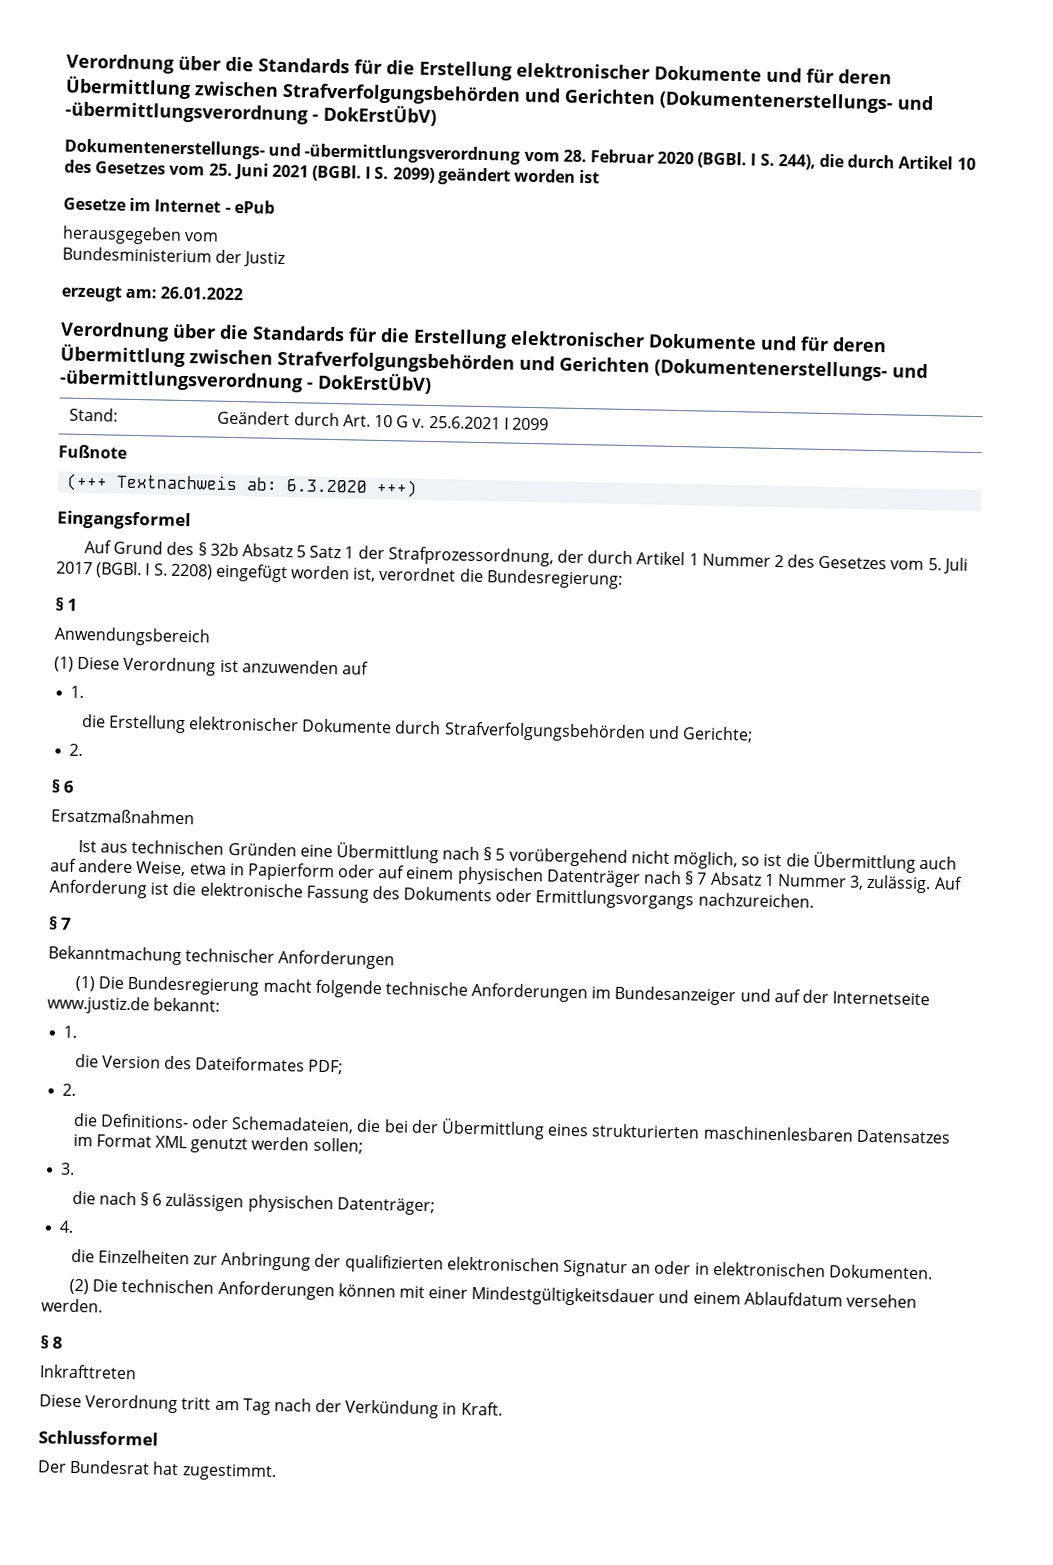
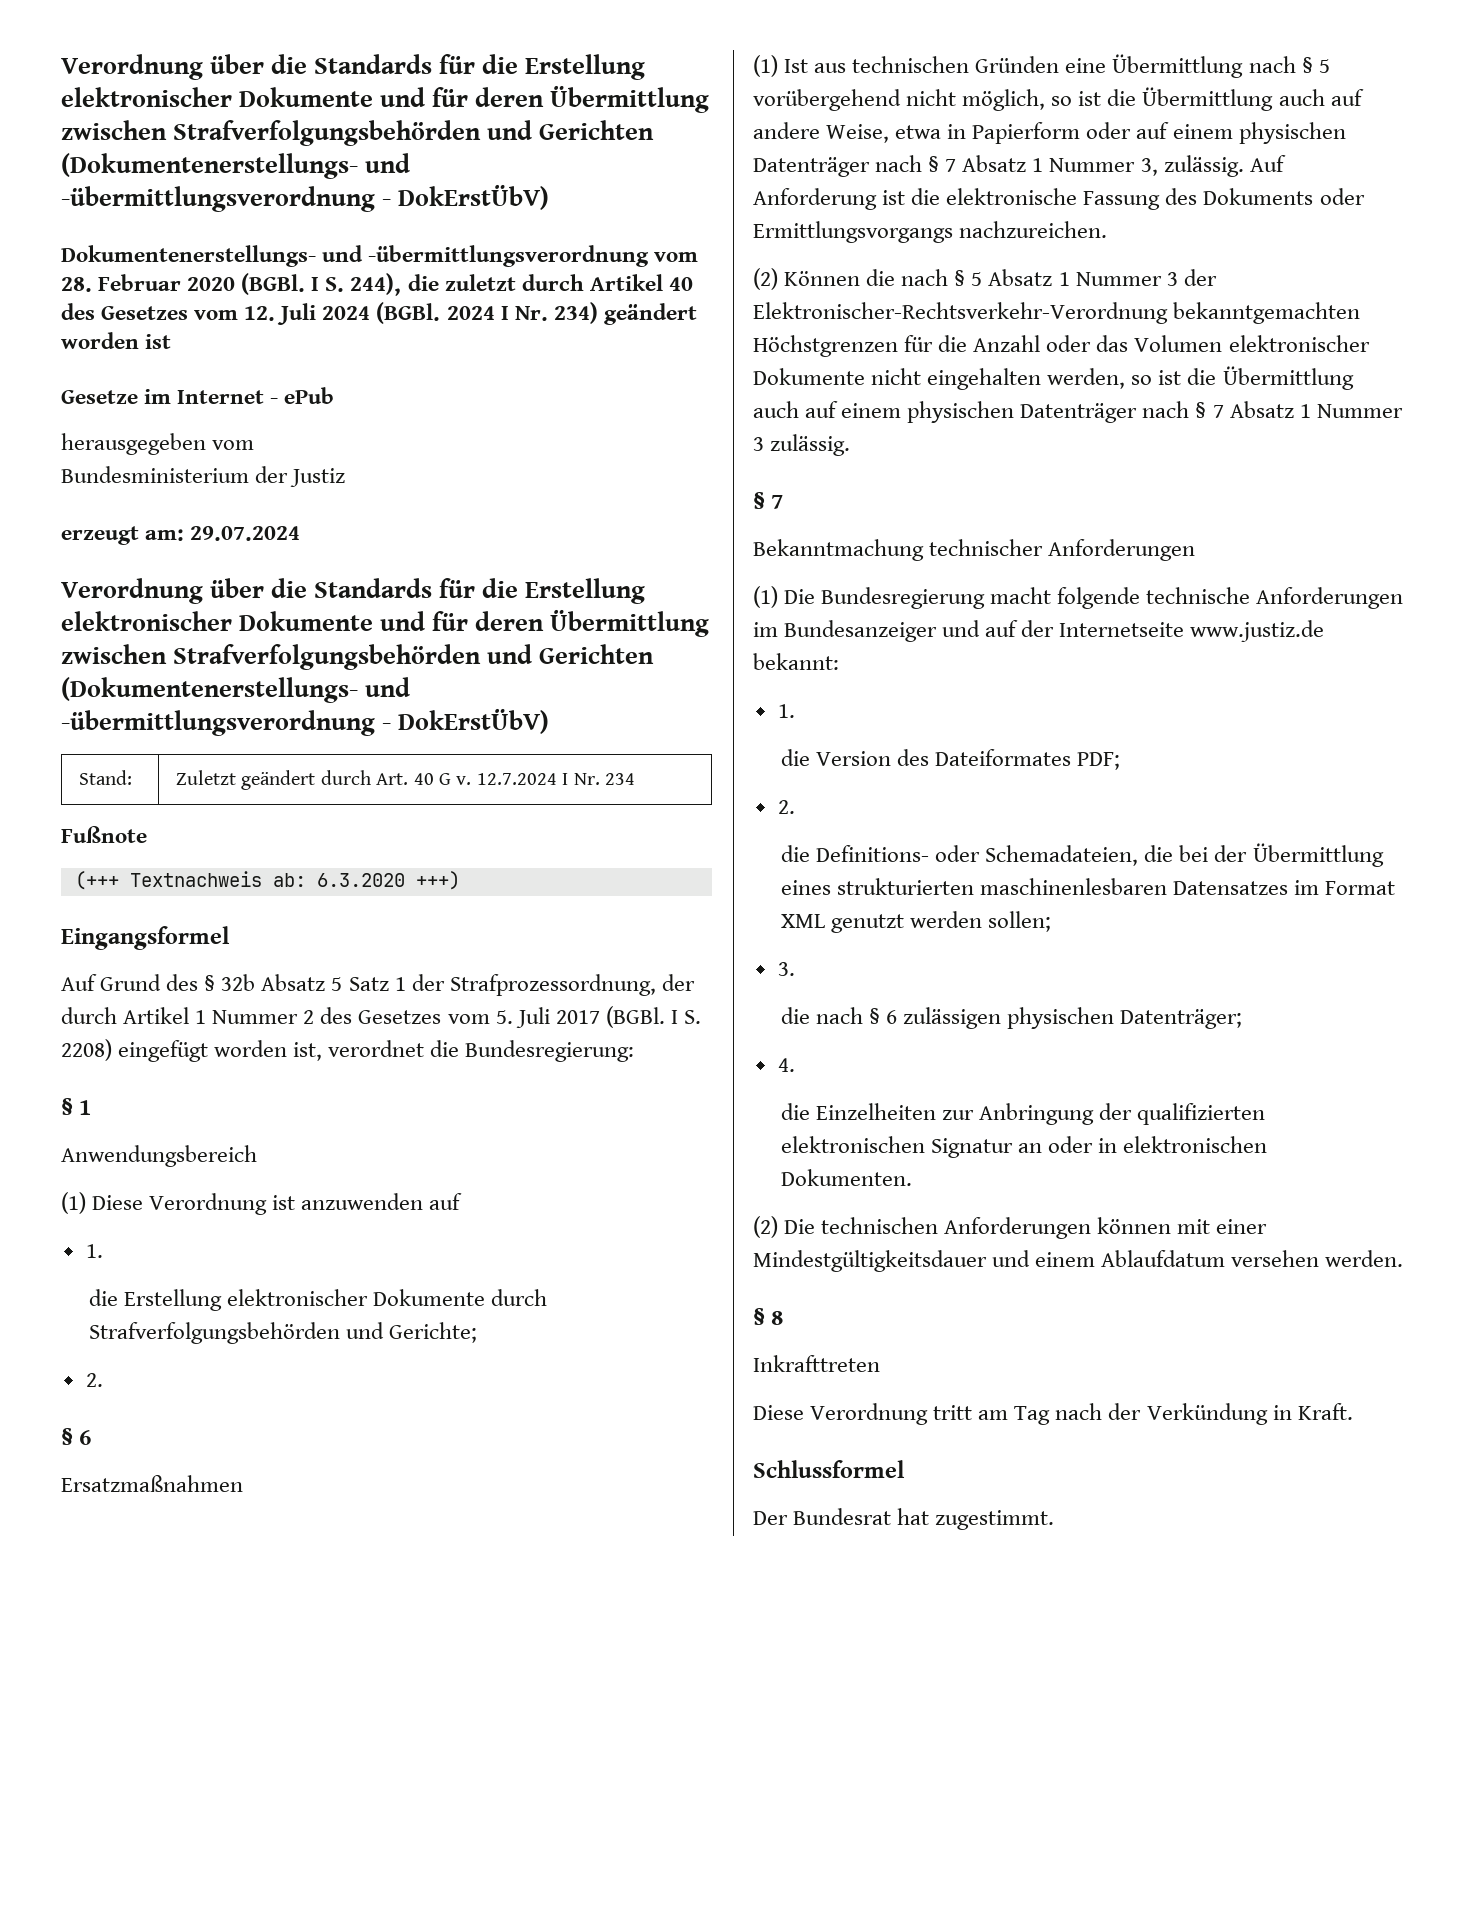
[847,154,976,170] [64,159,435,184] durch Artikel 10 des Gesetzes vom 25. Juni 2021 (BGBl. I S. 2099) -> [444,274,693,291] [61,302,598,325] zuletzt durch Artikel 40 des Gesetzes vom 12. Juli 2024 (BGBl. 2024 I Nr. 234)
[160,286,244,301] 26.01.2022 -> [190,526,301,541] 29.07.2024
[217,410,291,426] Geändert -> [175,770,316,790] Zuletzt geändert
[373,414,393,428] 10 -> [413,773,434,785] 40
[428,415,549,431] 25.6.2021 I 2099 -> [476,773,635,785] 12.7.2024 I Nr. 234
(195, 816) none -> [753,55,778,77] (1)
(814, 900) none -> [753,268,1217,290] [753,302,1361,324] [753,335,1370,357] [753,366,1354,390] [753,401,1403,423] [753,434,851,456] // (2) Können die nach § 5 Absatz 1 Nummer 3 der Elektronischer-Rechtsverkehr-Verordnung bekanntgemachten Höchstgrenzen für die Anzahl oder das Volumen elektronischer Dokumente nicht eingehalten werden, so ist die Übermittlung auch auf einem physischen Datenträger nach § 7 Absatz 1 Nummer 3 zulässig.

